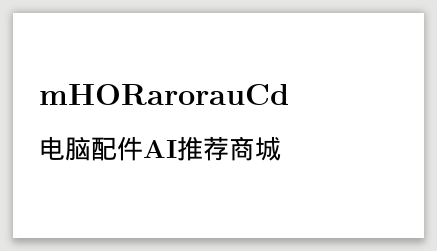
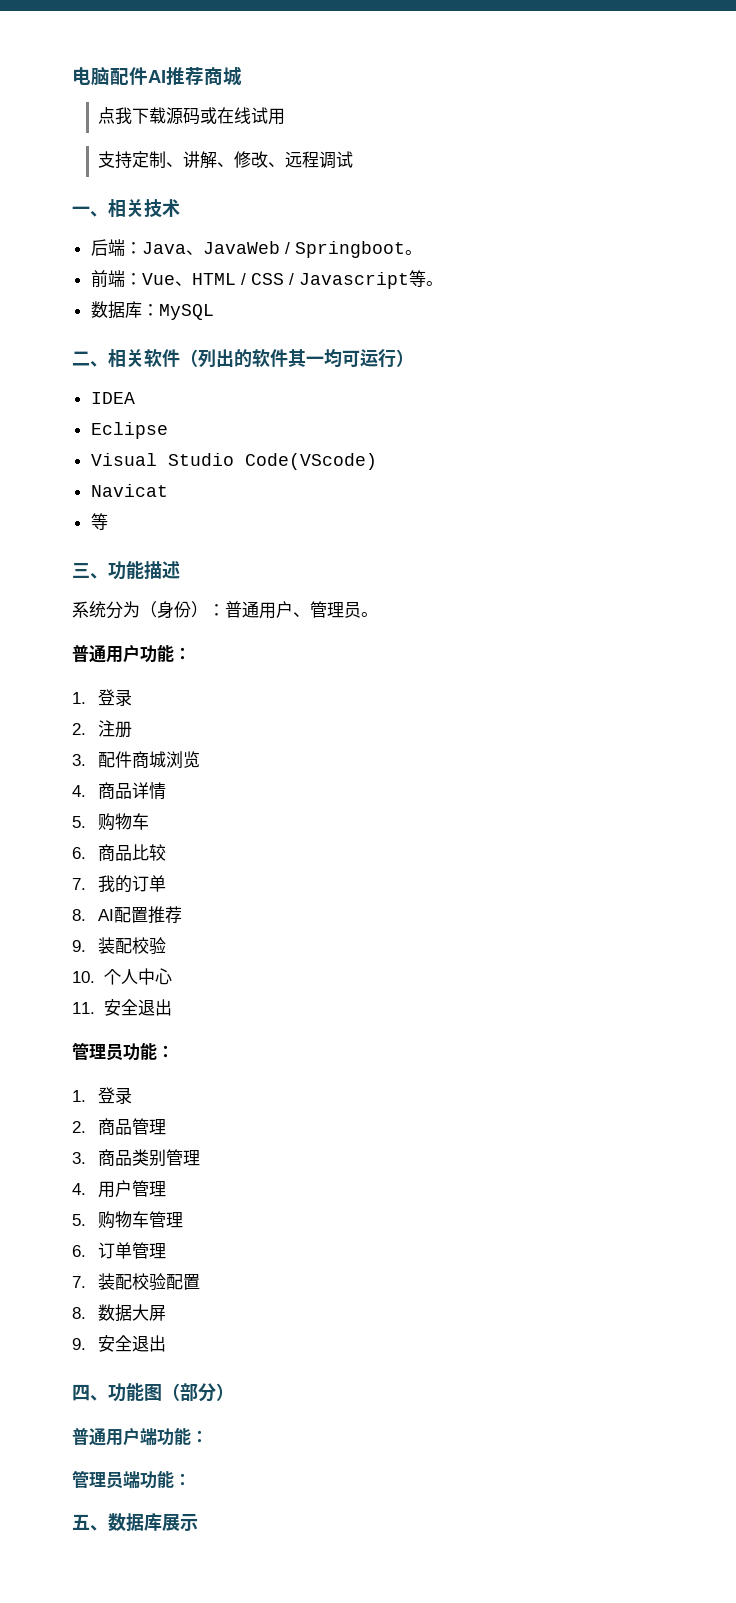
[39,84,289,105] mHORarorauCd // -> (72, 76) none
(281, 148) none -> [98,107,286,125] [98,151,354,169] [72,199,180,218] [90,239,422,258] [90,270,443,289] [90,301,214,320] [72,349,414,368] [90,392,135,404] [90,422,168,439] [90,453,377,470] [90,484,168,497] [90,513,108,530] [72,561,180,580] [72,601,378,619] [72,644,191,663] [72,689,133,706] [72,720,133,738] [72,751,201,768] [72,782,167,800] [72,813,150,831] [72,844,167,861] [72,875,167,893] [72,906,183,924] [72,937,167,955] [72,968,172,985] [72,999,172,1016] [72,1042,174,1061] [72,1087,133,1104] [72,1118,167,1135] [72,1149,201,1167] [72,1180,167,1198] [72,1211,184,1229] [72,1242,167,1259] [72,1273,201,1291] [72,1304,167,1322] [72,1335,167,1352] [72,1383,234,1402] [72,1427,208,1446] [72,1470,191,1489] [72,1513,198,1531] // 点我下载源码或在线试用 // 支持定制、讲解、修改、远程调试 // 一、相关技术 // 后端：Java、JavaWeb / Springboot。 // 前端：Vue、HTML / CSS / Javascript等。 // 数据库：MySQL // 二、相关软件（列出的软件其一均可运行） // IDEA // Eclipse // Visual Studio Code(VScode) // Navicat // 等 // 三、功能描述 // 系统分为（身份）：普通用户、管理员。 // 普通用户功能： // 1.登录 // 2.注册 // 3.配件商城浏览 // 4.商品详情 // 5.购物车 // 6.商品比较 // 7.我的订单 // 8. AI配置推荐 // 9.装配校验 // 10.个人中心 // 11.安全退出 // 管理员功能： // 1.登录 // 2.商品管理 // 3.商品类别管理 // 4.用户管理 // 5.购物车管理 // 6.订单管理 // 7.装配校验配置 // 8.数据大屏 // 9.安全退出 // 四、功能图（部分） // 普通用户端功能： // 管理员端功能： // 五、数据库展示

